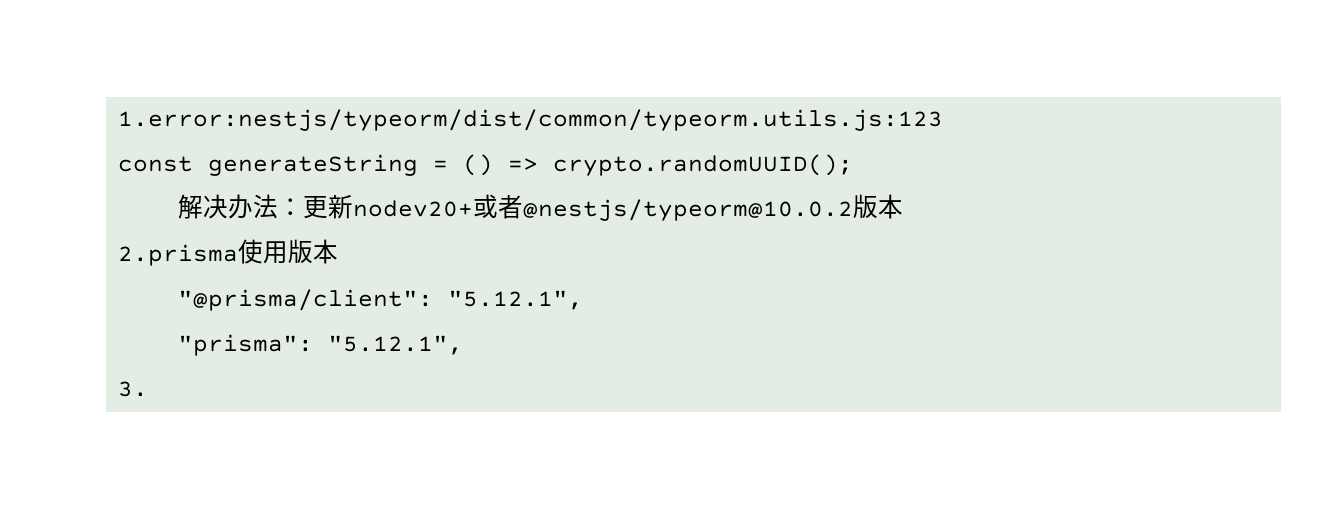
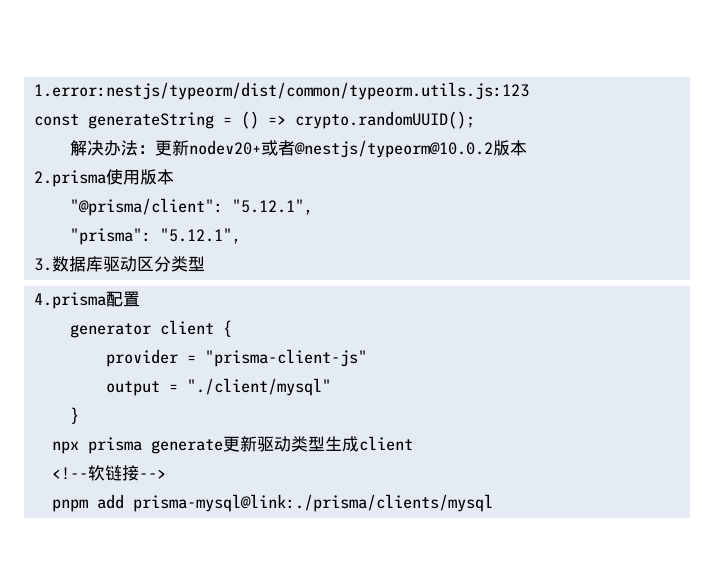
(148, 389) none -> [51,256,205,272] [33,291,140,309] [69,320,232,338] [105,349,367,367] [105,378,331,396] [69,407,79,424] [51,436,413,454] [51,465,166,481] [51,494,493,512] 数据库驱动区分类型 // 4.prisma配置 // generator client { // provider = "prisma-client-js" // output = "./client/mysql" // } // npx prisma generate更新驱动类型生成client // <!--软链接--> // pnpm add prisma-mysql@link:./prisma/clients/mysql

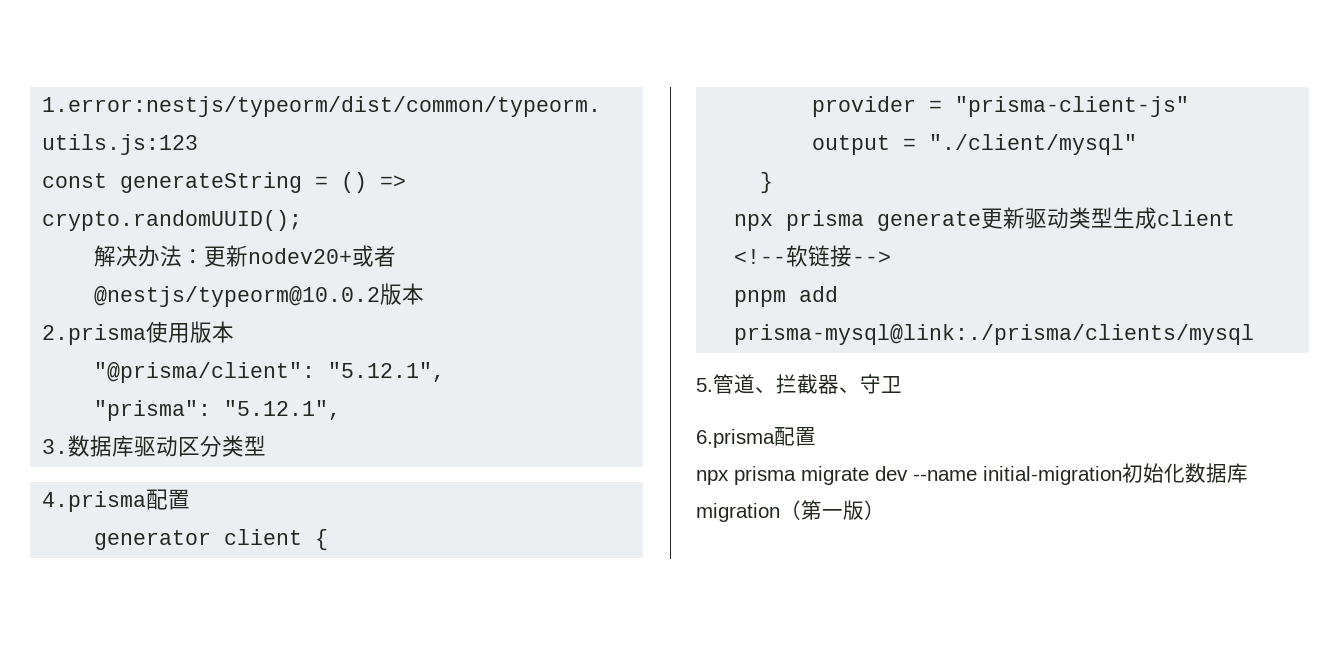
(493, 503) none -> [696,374,902,394] [696,427,816,448] [696,463,1248,485] [696,500,885,522] // 5.管道、拦截器、守卫 // 6.prisma配置 // npx prisma migrate dev --name initial-migration初始化数据库migration（第一版）

